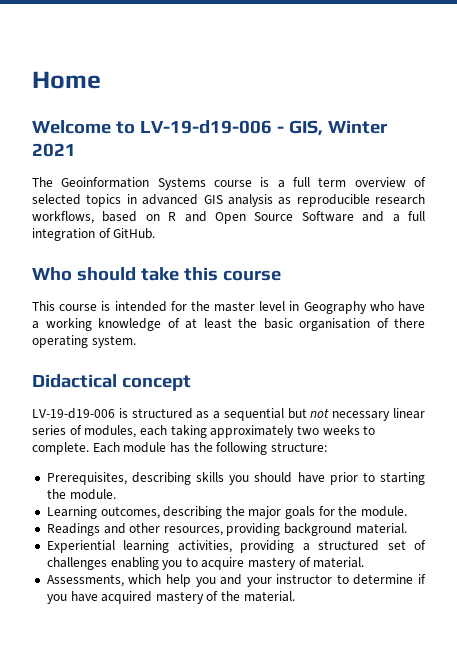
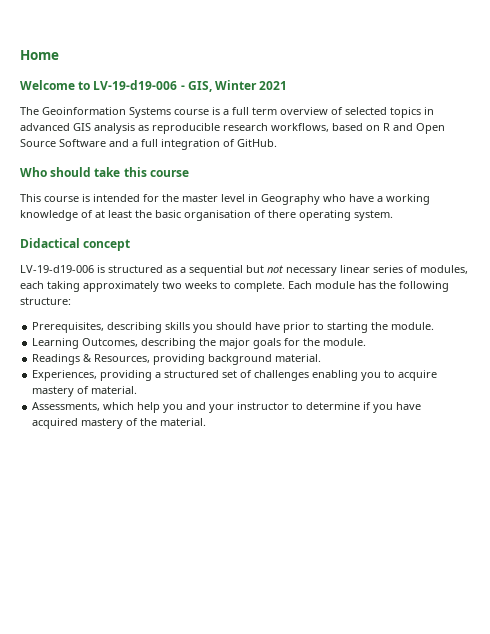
[100,506,160,519] outcomes, -> [82,338,139,347] Outcomes,
[103,523,223,536] and other resources, -> [83,354,151,363] & Resources,
[46,540,232,553] Experiential learning activities, -> [32,370,98,381] Experiences,

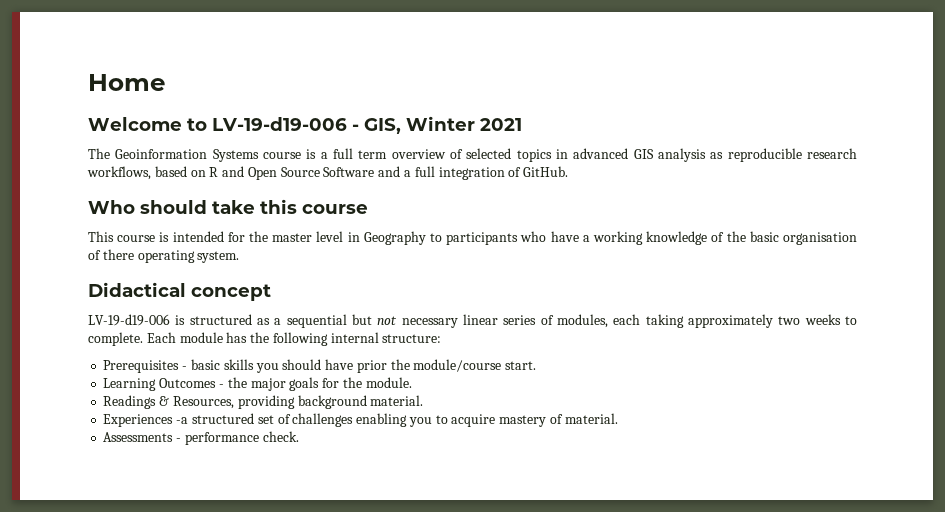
(320, 199) none -> [429,232,519,245] to participants
[95,210,132,218] at least -> (725, 237) none
(449, 286) none -> [330,332,379,343] internal
[32,322,163,333] Prerequisites, describing -> [103,359,220,373] Prerequisites - basic
[313,322,435,333] to starting the module. -> [390,359,537,372] the module/course start.
[82,338,197,349] Outcomes, describing -> [159,378,224,388] Outcomes -
[32,370,162,381] Experiences, providing a -> [103,414,189,427] Experiences -a
[32,402,422,413] [32,418,207,429] Assessments, which help you and your instructor to determine if you have acquired mastery of the material. -> [103,431,299,445] Assessments - performance check.

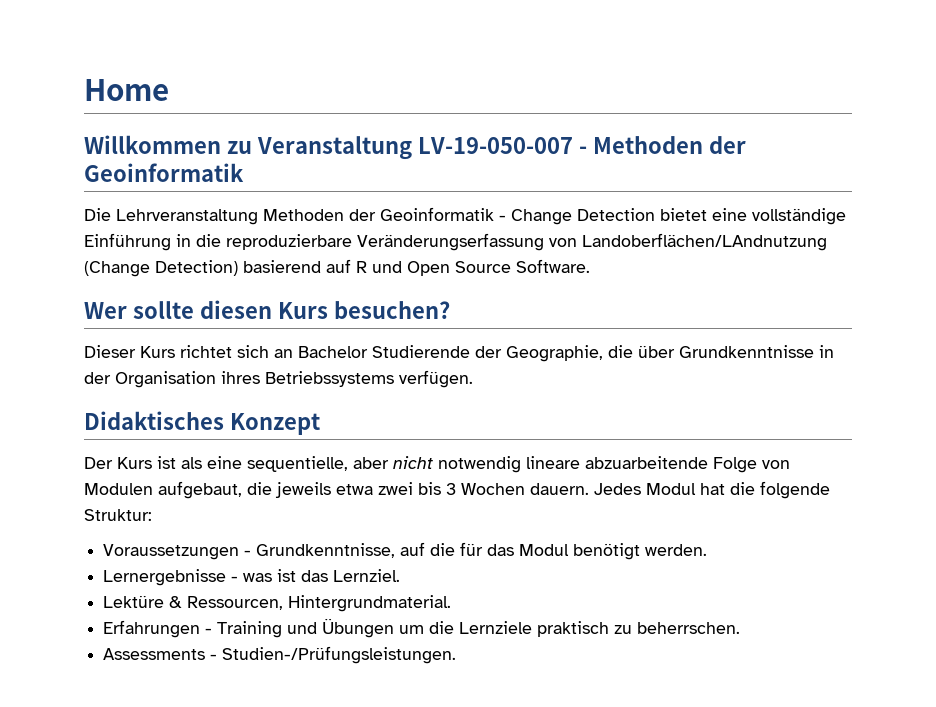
[88,116,522,134] [88,148,858,162] [87,166,569,180] [88,199,368,214] [88,231,858,245] [88,249,240,263] [88,282,271,301] [88,314,858,328] [88,332,442,346] [103,359,537,373] [103,377,412,391] [103,395,424,409] [103,413,618,427] Welcome to LV-19-d19-006 - GIS, Winter 2021 // The Geoinformation Systems course is a full term overview of selected topics in advanced GIS analysis as reproducible research workflows, based on R and Open Source Software and a full integration of GitHub. // Who should take this course // This course is intended for the master level in Geography to participants who have a working knowledge of the basic organisation of there operating system. // Didactical concept // LV-19-d19-006 is structured as a sequential but not necessary linear series of modules, each taking approximately two weeks to complete. Each module has the following internal structure: // Prerequisites - basic skills you should have prior the module/course start. // Learning Outcomes - the major goals for the module. // Readings & Resources, providing background material. // Experiences -a structured set of challenges enabling you to acquire mastery of material. -> [84,135,746,160] [84,163,244,182] [84,207,846,225] [84,233,827,251] [84,259,590,277] [84,300,450,319] [84,345,834,362] [84,370,473,388] [84,411,320,435] [84,456,790,473] [84,481,830,499] [84,509,152,521] [103,542,708,560] [103,569,401,586] [103,595,452,612] [103,618,741,638] Willkommen zu Veranstaltung LV-19-050-007 - Methoden der Geoinformatik // Die Lehrveranstaltung Methoden der Geoinformatik - Change Detection bietet eine vollständige Einführung in die reproduzierbare Veränderungserfassung von Landoberflächen/LAndnutzung (Change Detection) basierend auf R und Open Source Software. // Wer sollte diesen Kurs besuchen? // Dieser Kurs richtet sich an Bachelor Studierende der Geographie, die über Grundkenntnisse in der Organisation ihres Betriebssystems verfügen. // Didaktisches Konzept // Der Kurs ist als eine sequentielle, aber nicht notwendig lineare abzuarbeitende Folge von Modulen aufgebaut, die jeweils etwa zwei bis 3 Wochen dauern. Jedes Modul hat die folgende Struktur: // Voraussetzungen - Grundkenntnisse, auf die für das Modul benötigt werden. // Lernergebnisse - was ist das Lernziel. // Lektüre & Ressourcen, Hintergrundmaterial. // Erfahrungen - Training und Übungen um die Lernziele praktisch zu beherrschen.
[184,431,299,445] performance check. -> [222,646,457,664] Studien-/Prüfungsleistungen.

